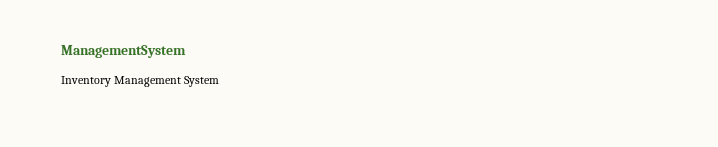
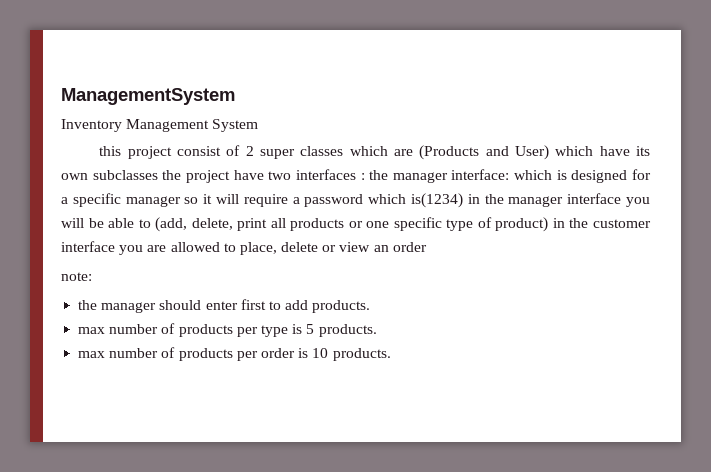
(220, 81) none -> [99,145,651,160] [61,169,652,183] [61,193,651,208] [61,217,651,232] [61,241,427,255] [61,272,92,281] [78,299,371,313] [78,323,377,337] [78,347,391,361] // this project consist of 2 super classes which are (Products and User) which have its own subclasses the project have two interfaces : the manager interface: which is designed for a specific manager so it will require a password which is(1234) in the manager interface you will be able to (add, delete, print all products or one specific type of product) in the customer interface you are allowed to place, delete or view an order // note: // the manager should enter first to add products. // max number of products per type is 5 products. // max number of products per order is 10 products.

